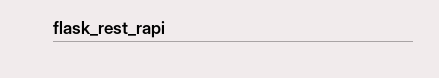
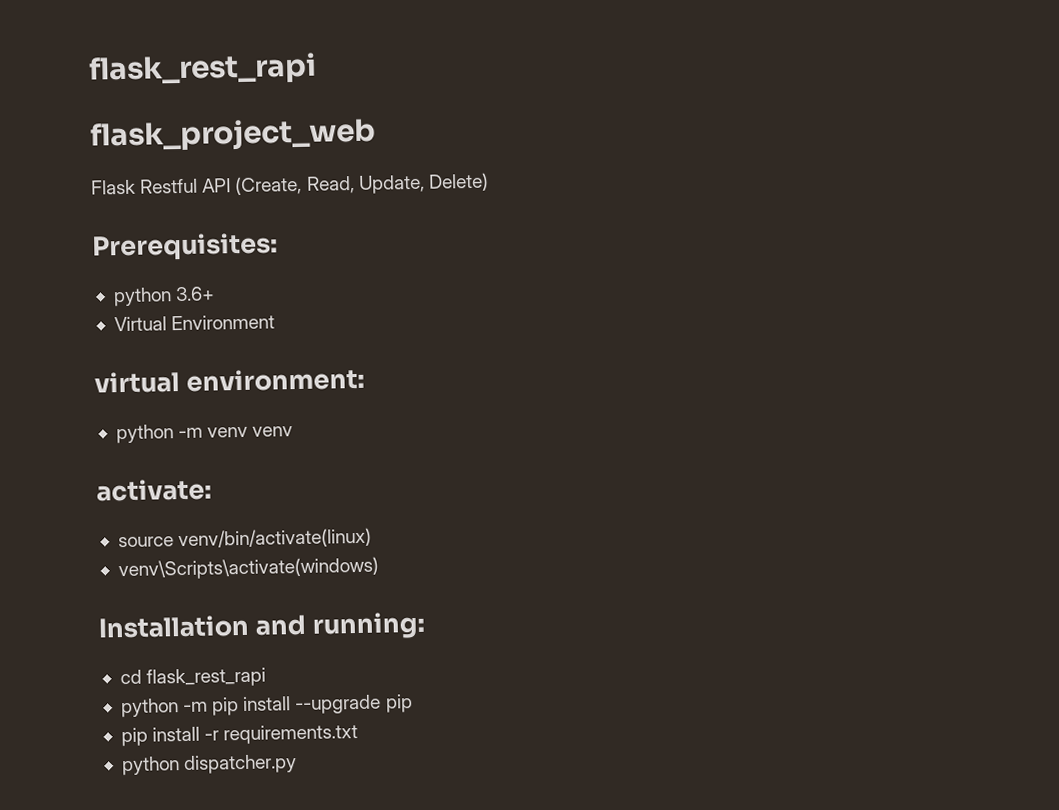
[53,21,165,38] flask_rest_rapi -> [88,52,317,86] [90,117,376,153] [91,172,489,196] [92,232,278,262] [112,286,216,307] [113,314,276,332] [94,367,365,394] [115,424,294,444] [96,478,212,502] [117,527,373,550] [117,556,379,581] [98,611,426,640] [119,667,267,688] [120,694,413,718] [120,724,359,747] [121,754,298,776] flask_rest_rapi // flask_project_web // Flask Restful API (Create, Read, Update, Delete) // Prerequisites: // python 3.6+ // Virtual Environment // virtual environment: // python -m venv venv // activate: // source venv/bin/activate(linux) // venv\Scripts\activate(windows) // Installation and running: // cd flask_rest_rapi // python -m pip install --upgrade pip // pip install -r requirements.txt // python dispatcher.py

